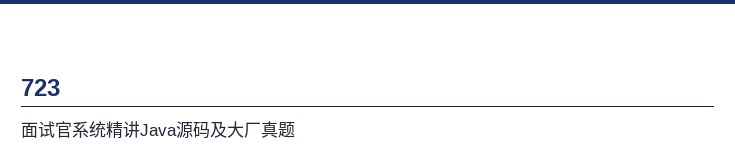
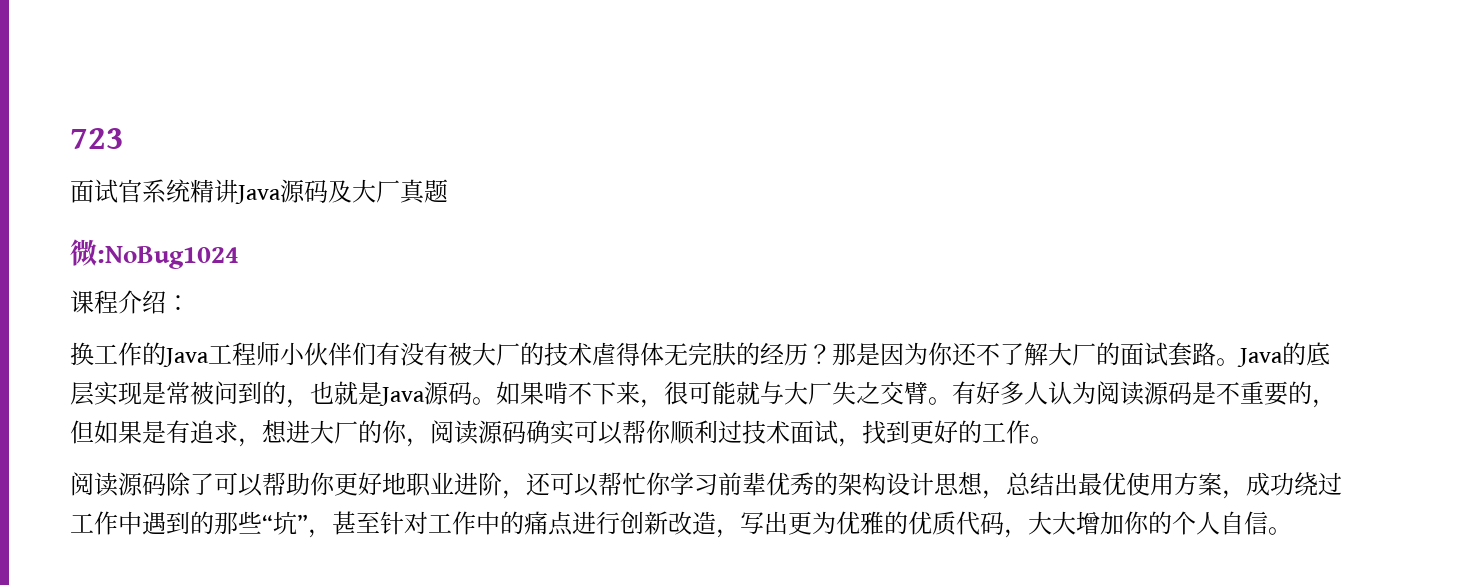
(295, 130) none -> [70,239,239,269] [70,290,190,314] [70,342,1330,367] [70,381,1336,408] [70,420,1054,447] [70,472,1342,499] [70,511,1292,538] // 微:NoBug1024 // 课程介绍： // 换工作的Java工程师小伙伴们有没有被大厂的技术虐得体无完肤的经历？那是因为你还不了解大厂的面试套路。Java的底层实现是常被问到的，也就是Java源码。如果啃不下来，很可能就与大厂失之交臂。有好多人认为阅读源码是不重要的，但如果是有追求，想进大厂的你，阅读源码确实可以帮你顺利过技术面试，找到更好的工作。 // 阅读源码除了可以帮助你更好地职业进阶，还可以帮忙你学习前辈优秀的架构设计思想，总结出最优使用方案，成功绕过工作中遇到的那些“坑”，甚至针对工作中的痛点进行创新改造，写出更为优雅的优质代码，大大增加你的个人自信。

